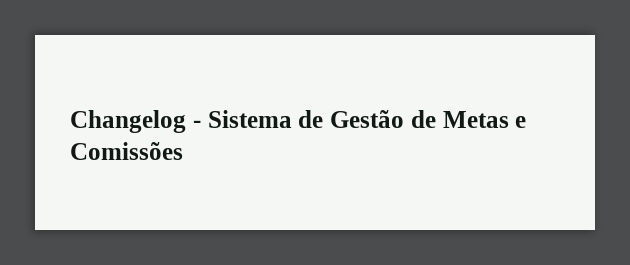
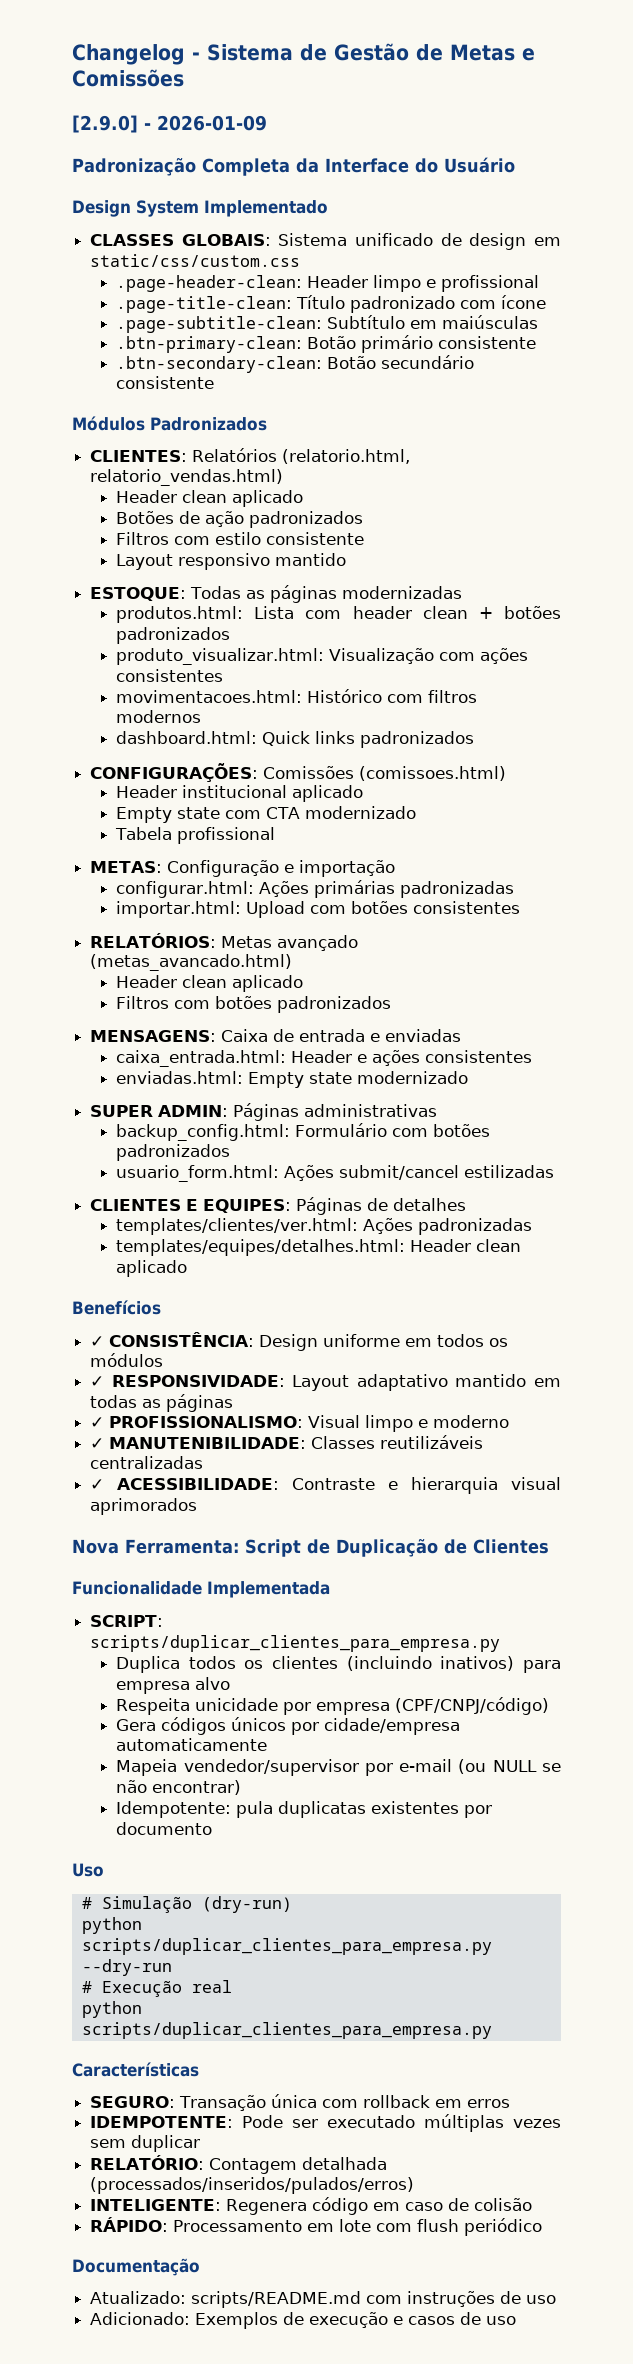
(183, 151) none -> [72,115,267,133] [72,157,515,176] [72,200,328,217] [90,233,561,250] [90,254,301,267] [116,275,540,292] [116,295,547,313] [116,315,539,333] [116,335,537,353] [116,355,475,373] [116,376,215,389] [72,416,267,431] [90,448,411,464] [90,469,284,486] [116,490,304,507] [116,511,364,528] [116,532,365,545] [116,553,347,570] [90,585,463,603] [116,606,561,623] [116,627,231,644] [116,648,529,665] [116,669,224,682] [116,689,478,703] [116,710,202,723] [116,731,475,748] [90,763,507,782] [116,785,364,802] [116,806,417,823] [115,827,276,844] [90,860,396,877] [116,880,515,898] [116,901,521,918] [90,933,359,951] [90,954,293,971] [116,975,304,992] [116,996,392,1013] [90,1029,462,1042] [116,1050,533,1067] [116,1071,469,1088] [90,1103,438,1121] [116,1123,491,1141] [116,1144,231,1161] [116,1165,555,1182] [90,1197,467,1215] [116,1218,533,1235] [116,1239,522,1256] [116,1260,188,1277] [72,1300,161,1315] [90,1332,509,1351] [90,1353,164,1367] [90,1374,561,1391] [90,1394,234,1412] [90,1415,510,1432] [90,1435,484,1449] [90,1456,204,1469] [90,1477,562,1494] [90,1498,198,1515] [72,1539,549,1557] [72,1581,330,1598] [90,1615,164,1627] [90,1635,501,1652] [116,1656,561,1673] [116,1677,231,1694] [116,1697,550,1715] [116,1717,461,1735] [116,1738,268,1751] [116,1759,562,1776] [116,1780,242,1795] [116,1801,493,1818] [116,1822,213,1835] [72,1863,104,1877] [81,1896,292,1913] [81,1917,142,1934] [81,1938,492,1955] [81,1959,172,1976] [81,1980,232,1997] [81,2001,142,2018] [81,2022,492,2039] [72,2062,199,2077] [90,2094,511,2111] [90,2114,561,2132] [90,2135,201,2152] [90,2155,388,2174] [90,2177,415,2194] [90,2197,533,2215] [90,2217,543,2236] [72,2258,200,2276] [90,2291,557,2308] [90,2312,517,2329] // [2.9.0] - 2026-01-09 // Padronização Completa da Interface do Usuário // Design System Implementado // CLASSES GLOBAIS: Sistema unificado de design em static/css/custom.css // .page-header-clean: Header limpo e profissional // .page-title-clean: Título padronizado com ícone // .page-subtitle-clean: Subtítulo em maiúsculas // .btn-primary-clean: Botão primário consistente // .btn-secondary-clean: Botão secundário consistente // Módulos Padronizados // CLIENTES: Relatórios (relatorio.html, relatorio_vendas.html) // Header clean aplicado // Botões de ação padronizados // Filtros com estilo consistente // Layout responsivo mantido // ESTOQUE: Todas as páginas modernizadas // produtos.html: Lista com header clean + botões padronizados // produto_visualizar.html: Visualização com ações consistentes // movimentacoes.html: Histórico com filtros modernos // dashboard.html: Quick links padronizados // CONFIGURAÇÕES: Comissões (comissoes.html) // Header institucional aplicado // Empty state com CTA modernizado // Tabela profissional // METAS: Configuração e importação // configurar.html: Ações primárias padronizadas // importar.html: Upload com botões consistentes // RELATÓRIOS: Metas avançado (metas_avancado.html) // Header clean aplicado // Filtros com botões padronizados // MENSAGENS: Caixa de entrada e enviadas // caixa_entrada.html: Header e ações consistentes // enviadas.html: Empty state modernizado // SUPER ADMIN: Páginas administrativas // backup_config.html: Formulário com botões padronizados // usuario_form.html: Ações submit/cancel estilizadas // CLIENTES E EQUIPES: Páginas de detalhes // templates/clientes/ver.html: Ações padronizadas // templates/equipes/detalhes.html: Header clean aplicado // Benefícios // ✓ CONSISTÊNCIA: Design uniforme em todos os módulos // ✓ RESPONSIVIDADE: Layout adaptativo mantido em todas as páginas // ✓ PROFISSIONALISMO: Visual limpo e moderno // ✓ MANUTENIBILIDADE: Classes reutilizáveis centralizadas // ✓ ACESSIBILIDADE: Contraste e hierarquia visual aprimorados // Nova Ferramenta: Script de Duplicação de Clientes // Funcionalidade Implementada // SCRIPT: scripts/duplicar_clientes_para_empresa.py // Duplica todos os clientes (incluindo inativos) para empresa alvo // Respeita unicidade por empresa (CPF/CNPJ/código) // Gera códigos únicos por cidade/empresa automaticamente // Mapeia vendedor/supervisor por e-mail (ou NULL se não encontrar) // Idempotente: pula duplicatas existentes por documento // Uso // # Simulação (dry-run) // python scripts/duplicar_clientes_para_empresa.py --dry-run // # Execução real // python scripts/duplicar_clientes_para_empresa.py // Características // SEGURO: Transação única com rollback em erros // IDEMPOTENTE: Pode ser executado múltiplas vezes sem duplicar // RELATÓRIO: Contagem detalhada (processados/inseridos/pulados/erros) // INTELIGENTE: Regenera código em caso de colisão // RÁPIDO: Processamento em lote com flush periódico // Documentação // Atualizado: scripts/README.md com instruções de uso // Adicionado: Exemplos de execução e casos de uso

